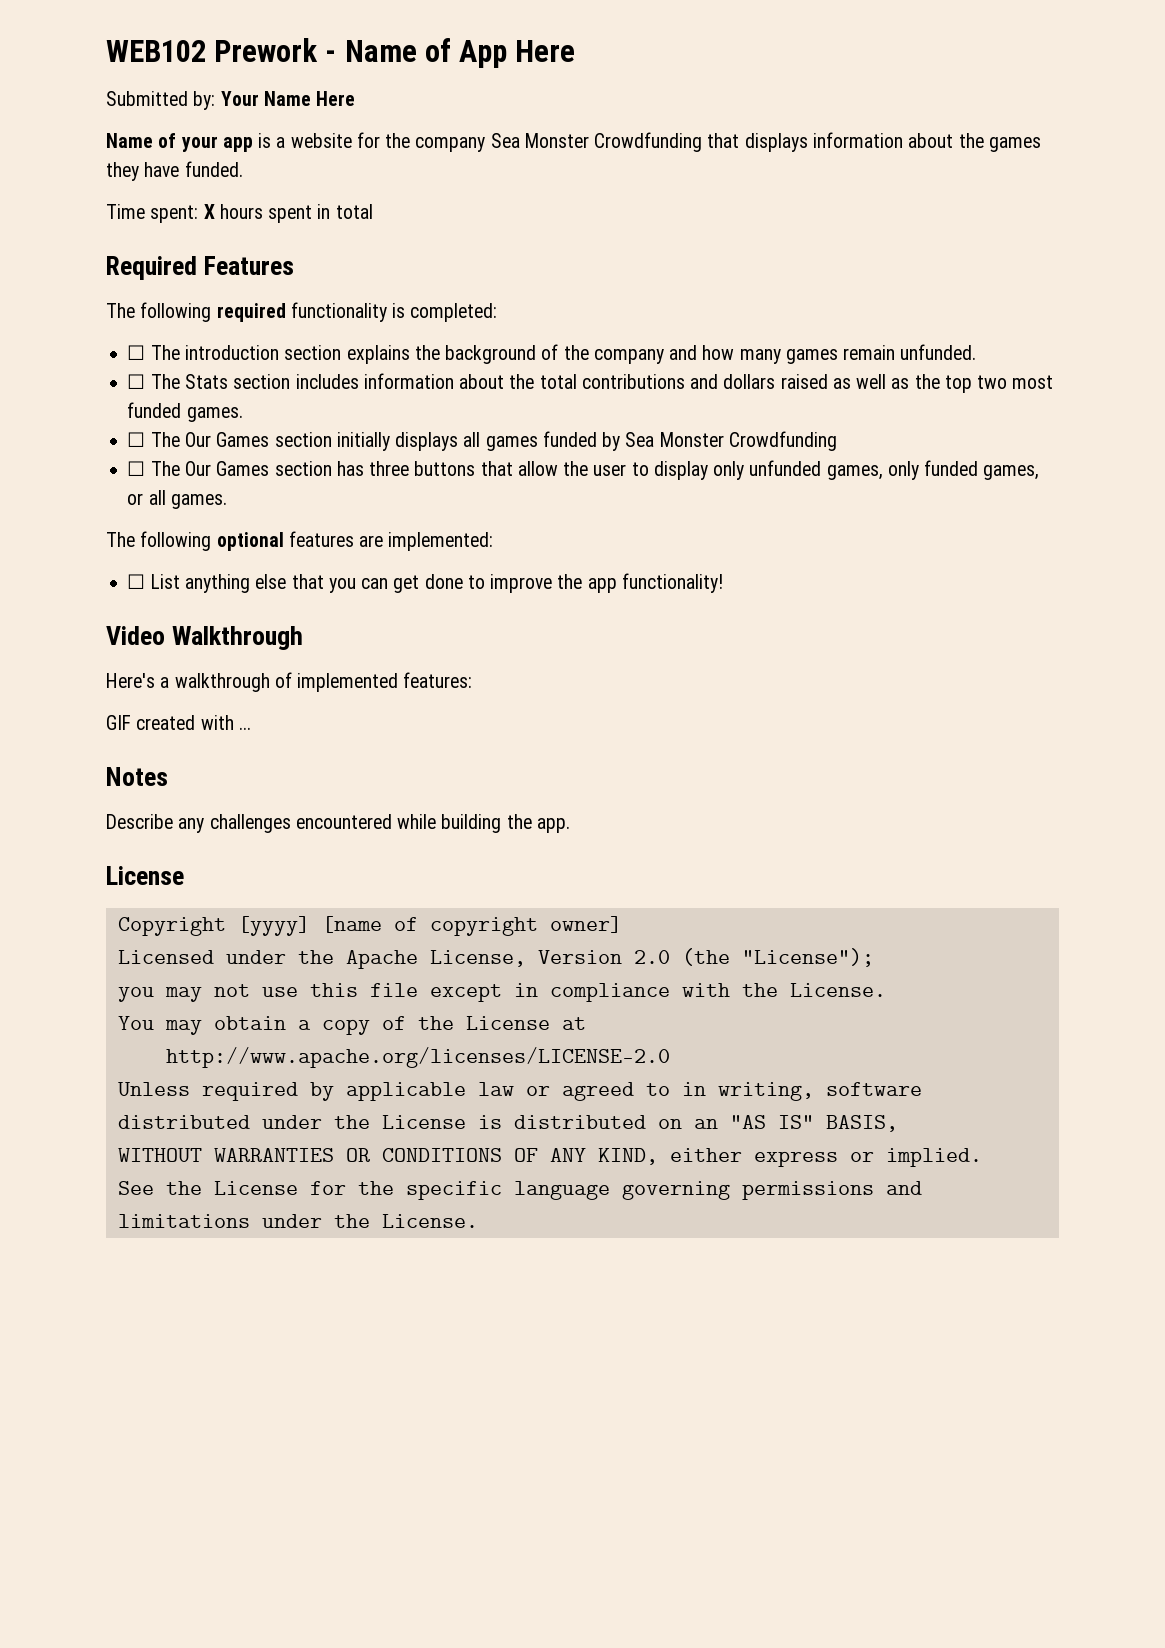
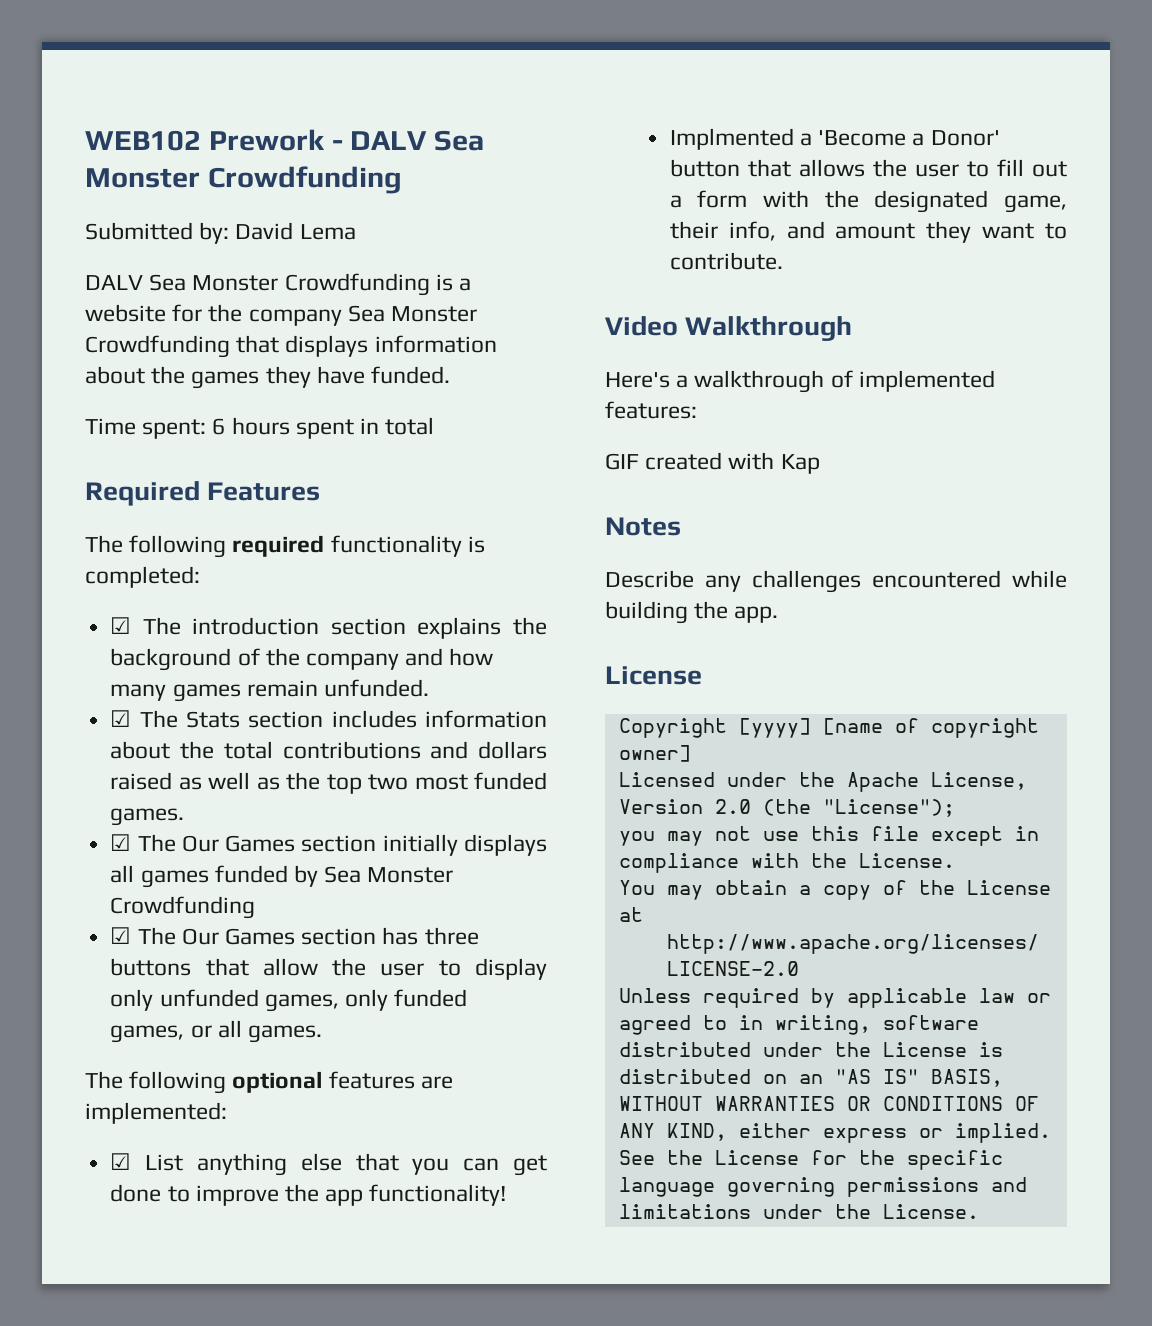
[344,38,576,68] [106,91,356,110] [106,133,253,152] Name of App Here // Submitted by: Your Name Here // Name of your app -> [350,130,485,151] [85,166,402,194] [85,222,356,244] [85,273,430,296] DALV Sea Monster Crowdfunding // Submitted by: David Lema // DALV Sea Monster Crowdfunding
[203,204,215,219] X -> [212,418,226,435] 6
[127,345,146,360] ☐ -> [110,617,132,634] ☑
[127,374,146,389] ☐ -> [110,710,132,727] ☑
[127,432,146,447] ☐ -> [110,834,132,851] ☑
[127,461,146,476] ☐ -> [110,927,132,944] ☑
[127,574,146,589] ☐ -> [110,1153,132,1170] ☑
(723, 583) none -> [669,128,1000,150] [669,159,1067,177] [669,190,1067,213] [669,221,1067,243] [669,252,783,270] // Implmented a 'Become a Donor' button that allows the user to fill out a form with the designated game, their info, and amount they want to contribute.
[238,727,251,730] ... -> [780,454,820,474] Kap

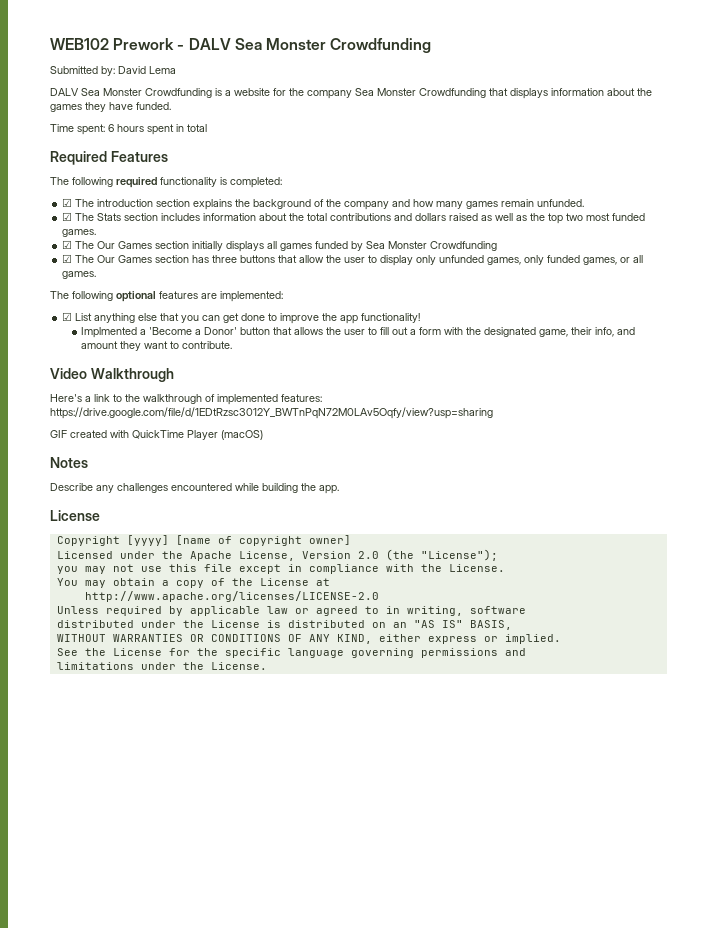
(689, 381) none -> [94,394,140,402] link to the
(697, 410) none -> [50,407,493,419] https://drive.google.com/file/d/1EDtRzsc3012Y_BWTnPqN72M0LAv5Oqfy/view?usp=sharing
[780,454,820,474] Kap -> [132,430,263,440] QuickTime Player (macOS)

